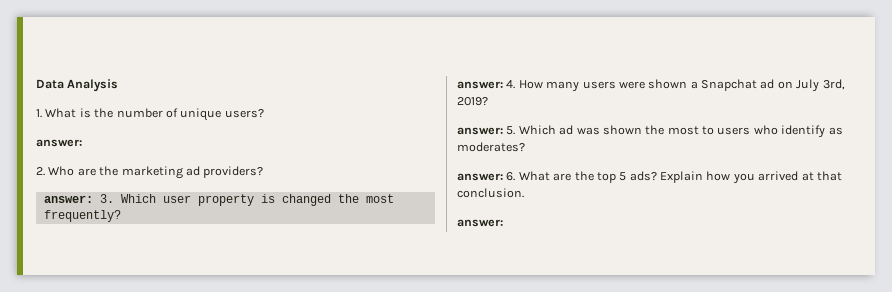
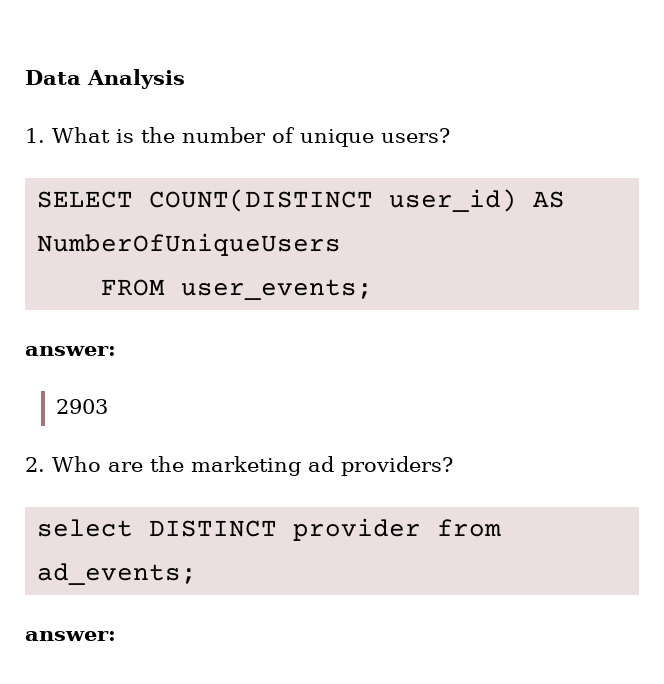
[36,139,82,147] // answer: -> [37,189,566,212] [37,233,342,256] [101,279,374,300] [25,346,116,356] [55,399,108,414] // SELECT COUNT(DISTINCT user_id) AS NumberOfUniqueUsers // FROM user_events; // answer: // 2903
[43,194,394,206] [43,210,121,222] [457,79,845,92] [457,97,488,106] [457,125,843,138] [457,142,525,152] [457,171,842,184] [457,188,524,198] answer: 3. Which user property is changed the most frequently? // answer: 4. How many users were shown a Snapchat ad on July 3rd, 2019? // answer: 5. Which ad was shown the most to users who identify as moderates? // answer: 6. What are the top 5 ads? Explain how you arrived at that conclusion. -> [37,518,502,541] [37,563,198,585] select DISTINCT provider from ad_events;

